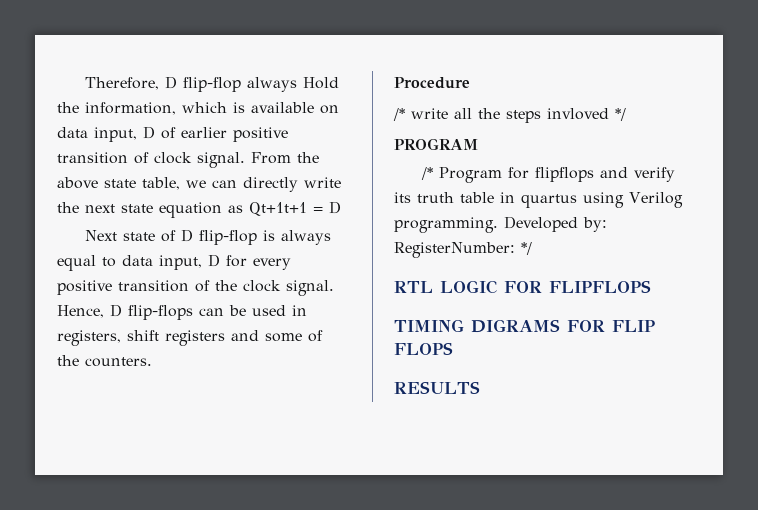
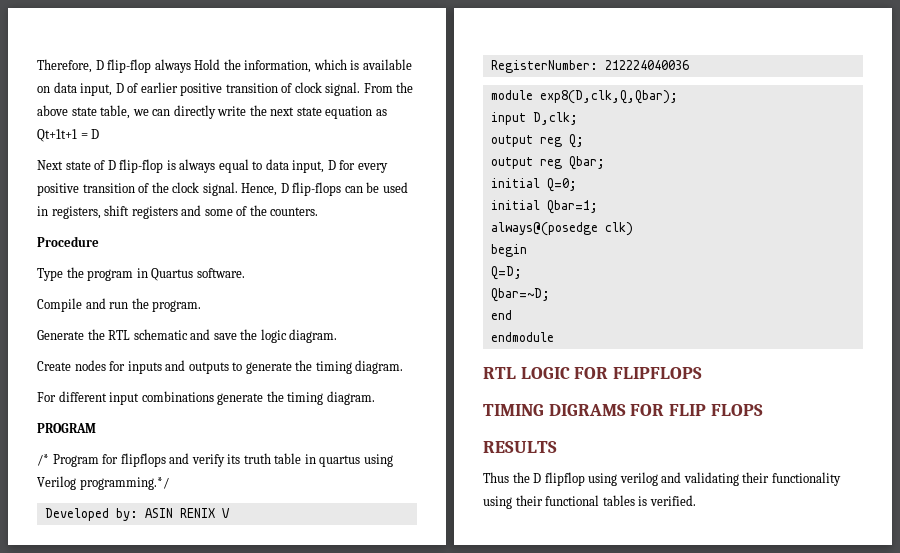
[393,108,626,123] /* write all the steps invloved */ -> [37,267,245,281] [37,298,202,312] [37,329,338,343] [37,360,404,374] [37,391,375,405] Type the program in Quartus software. // Compile and run the program. // Generate the RTL schematic and save the logic diagram. // Create nodes for inputs and outputs to generate the timing diagram. // For different input combinations generate the timing diagram.
[394,217,498,233] programming. -> [79,477,169,490] programming.*/ //
[394,242,532,258] RegisterNumber: */ -> [144,508,230,518] [490,60,689,73] [490,90,678,104] [490,112,578,125] [490,134,584,148] [490,156,605,170] [490,178,577,192] [490,200,598,214] [490,222,633,236] [490,244,527,257] [490,266,522,280] [490,288,550,302] [490,310,512,320] [490,332,554,342] ASIN RENIX V // RegisterNumber: 212224040036 // module exp8(D,clk,Q,Qbar); // input D,clk; // output reg Q; // output reg Qbar; // initial Q=0; // initial Qbar=1; // always@(posedge clk) // begin // Q=D; // Qbar=~D; // end // endmodule
(480, 387) none -> [483,472,841,486] [483,495,696,509] // Thus the D flipflop using verilog and validating their functionality using their functional tables is verified.

